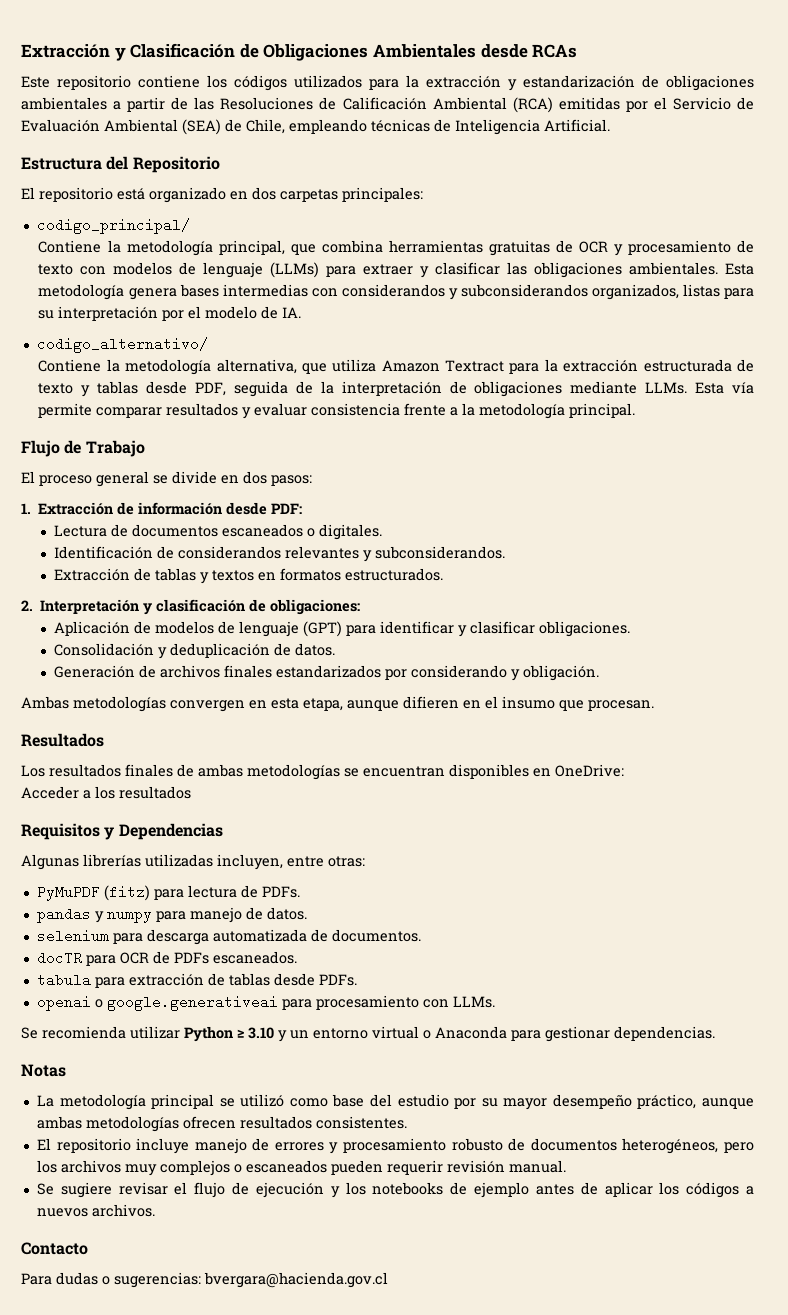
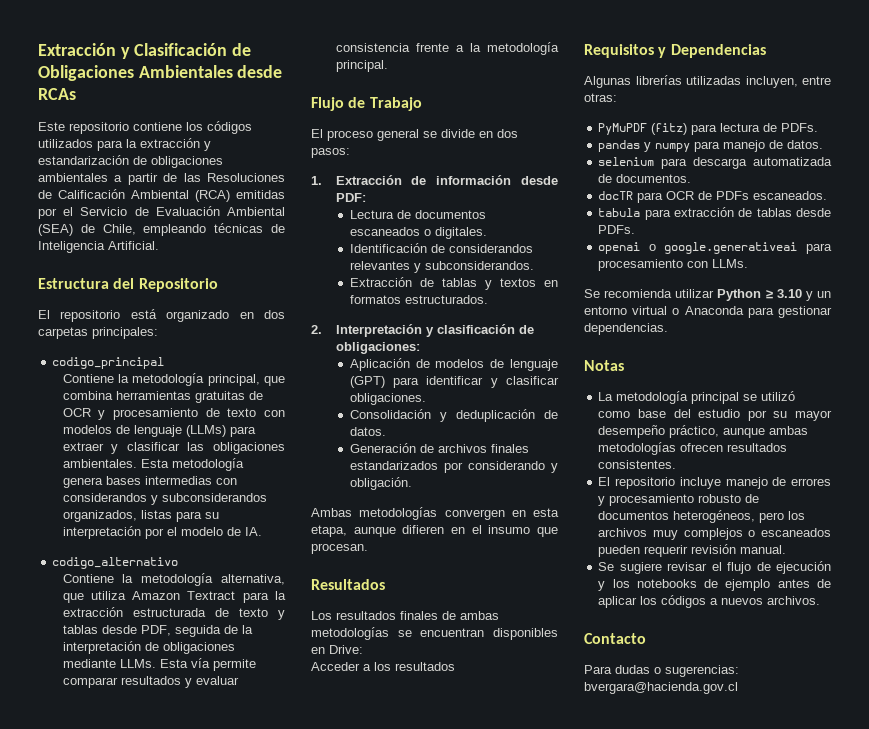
[36,218,190,234] codigo_principal/ -> [52,357,165,369] codigo_principal
[36,337,208,353] codigo_alternativo/ -> [52,557,179,569] codigo_alternativo
[555,764,624,777] OneDrive: -> [329,645,363,654] Drive:

